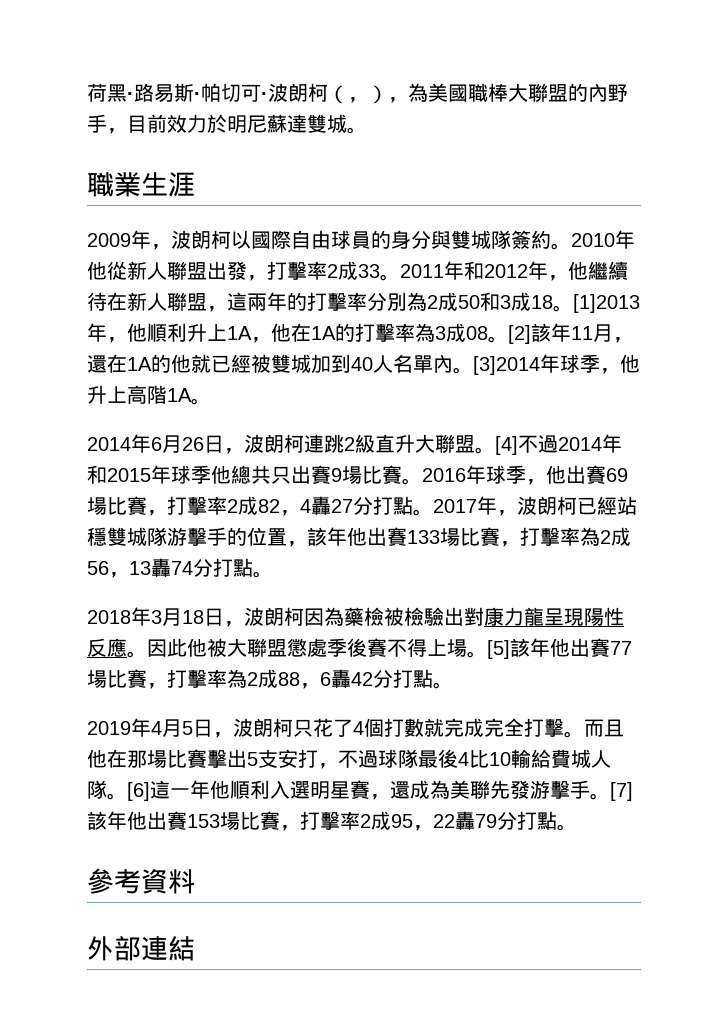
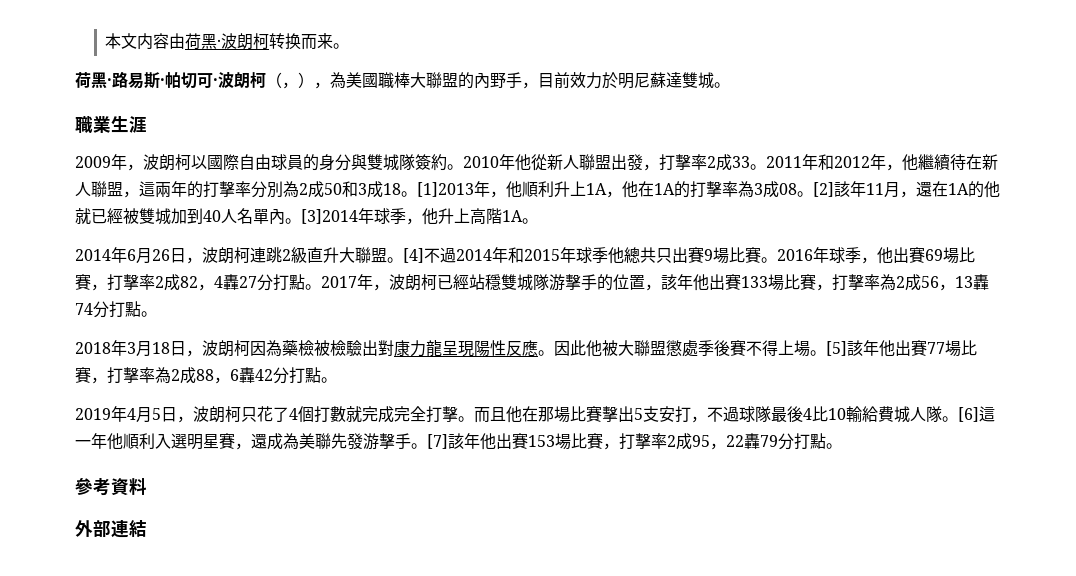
(87, 92) none -> [105,33,350,50] 本文内容由荷黑·波朗柯转换而来。 //

